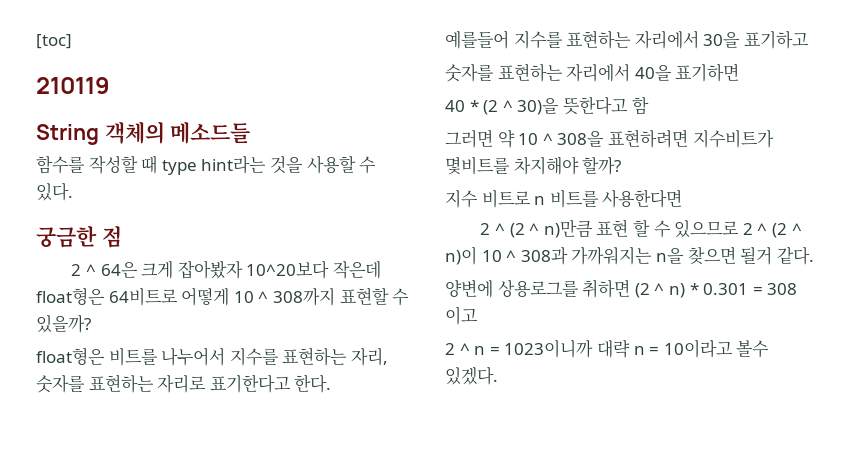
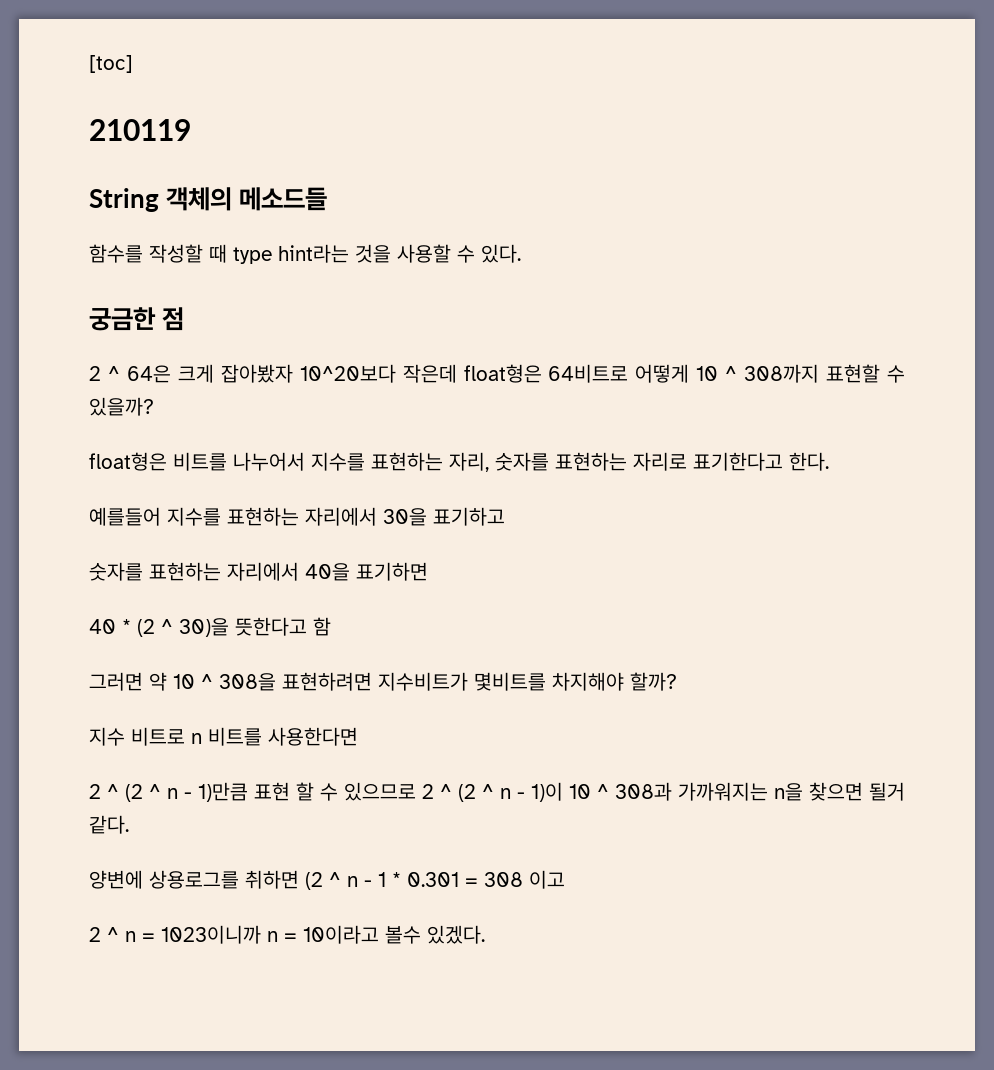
[543,219,593,238] n)만큼 -> [167,782,248,802] n - 1)만큼
[445,246,477,265] n)이 -> [500,782,563,802] n - 1)이
[668,283,685,298] n) -> [347,872,386,887] n - 1
[596,339,630,358] 대략 -> (261, 934) none

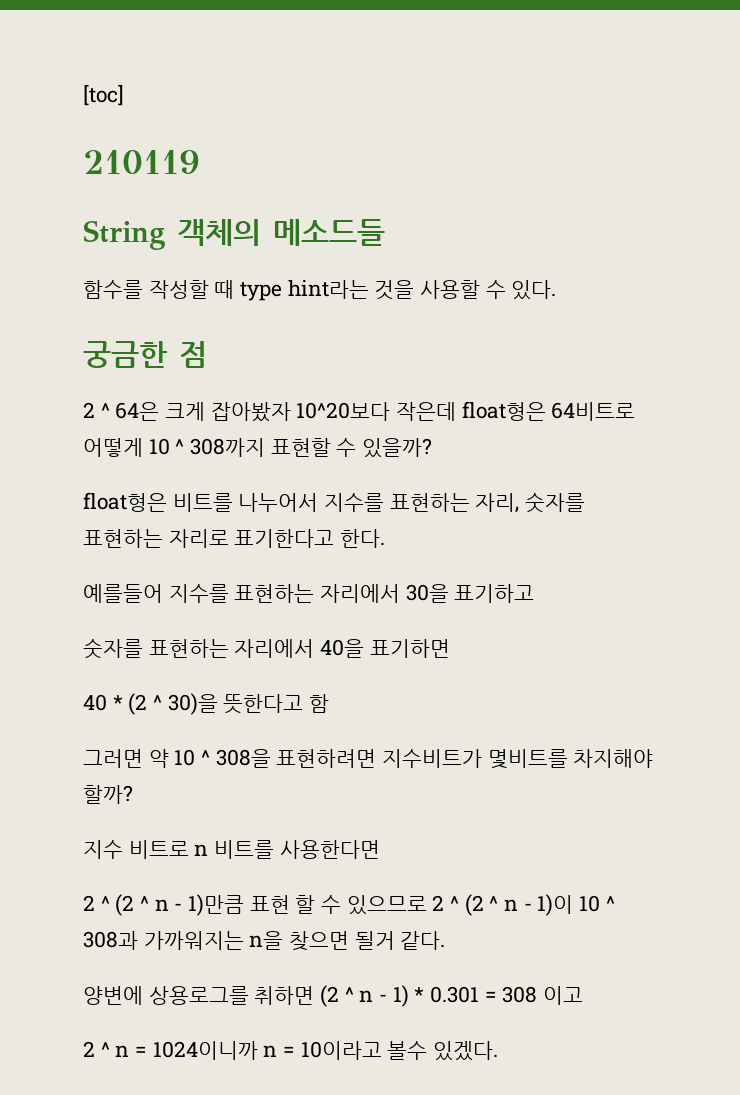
[378,872,386,887] 1 -> [392,985,409,1007] 1)
[161,925,261,944] 1023이니까 -> [152,1041,258,1060] 1024이니까

